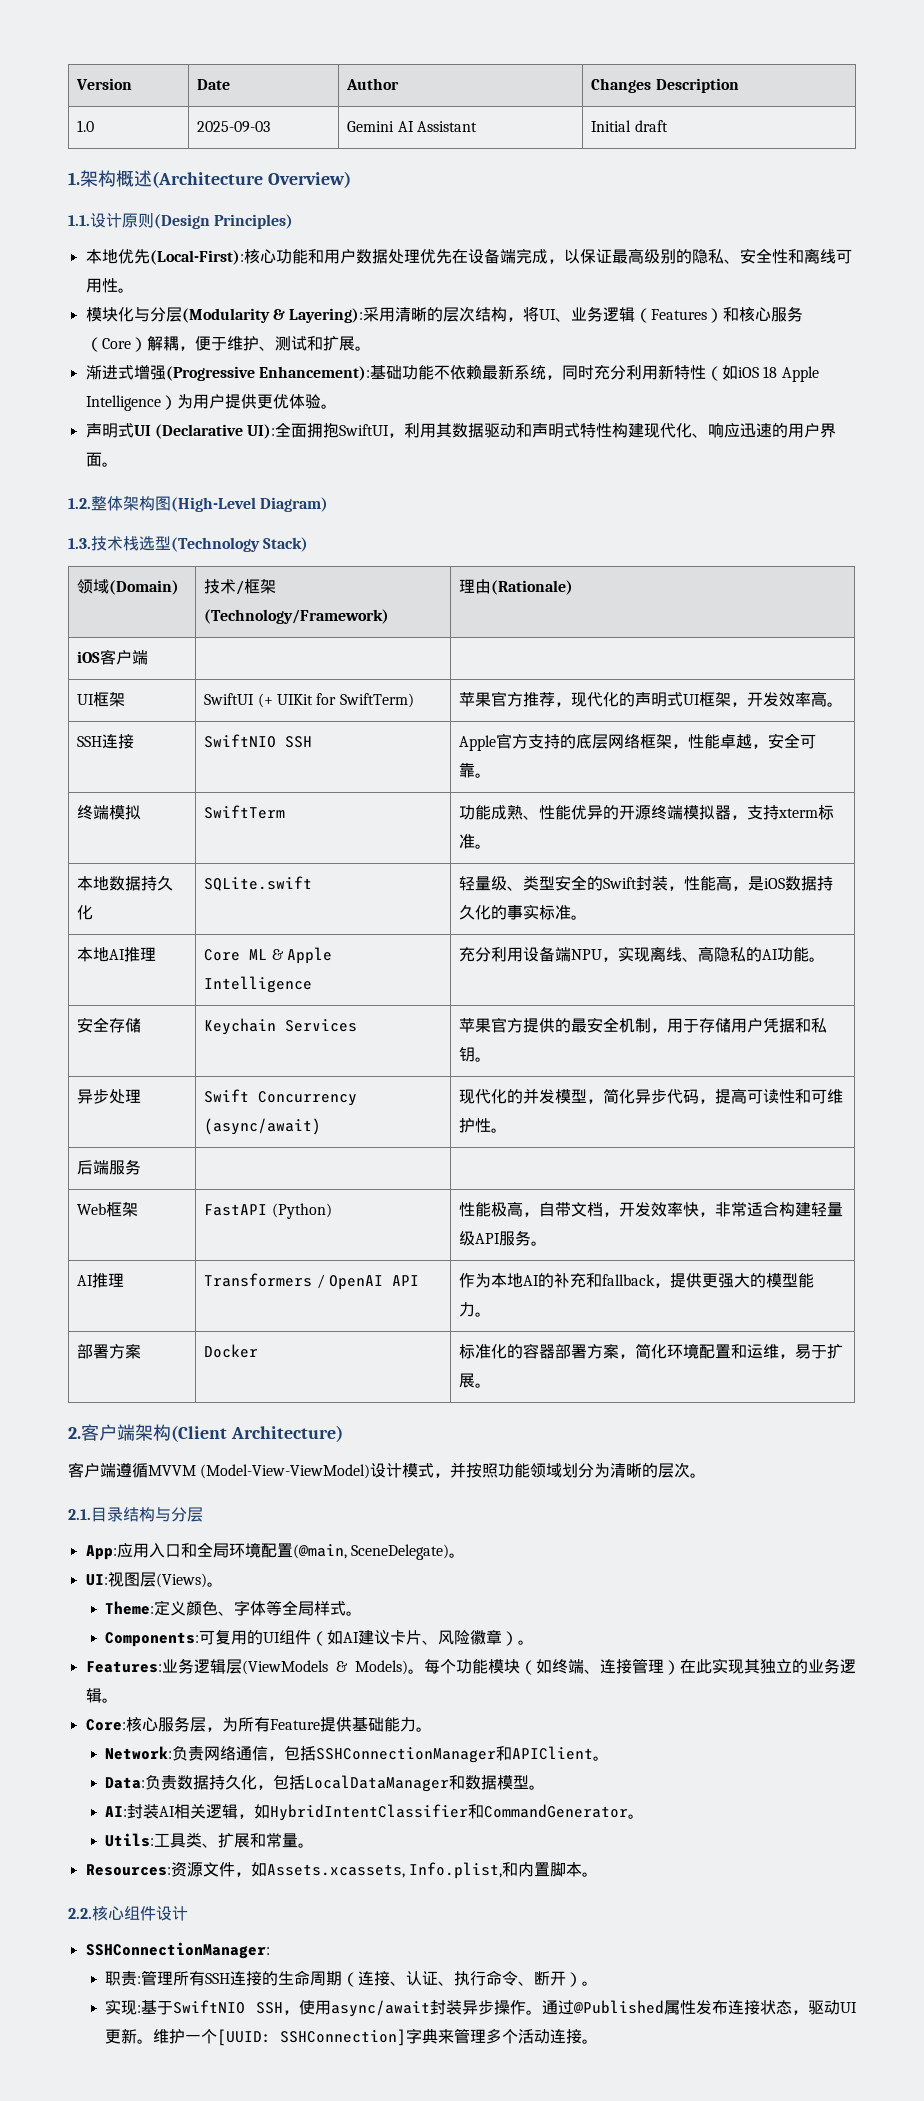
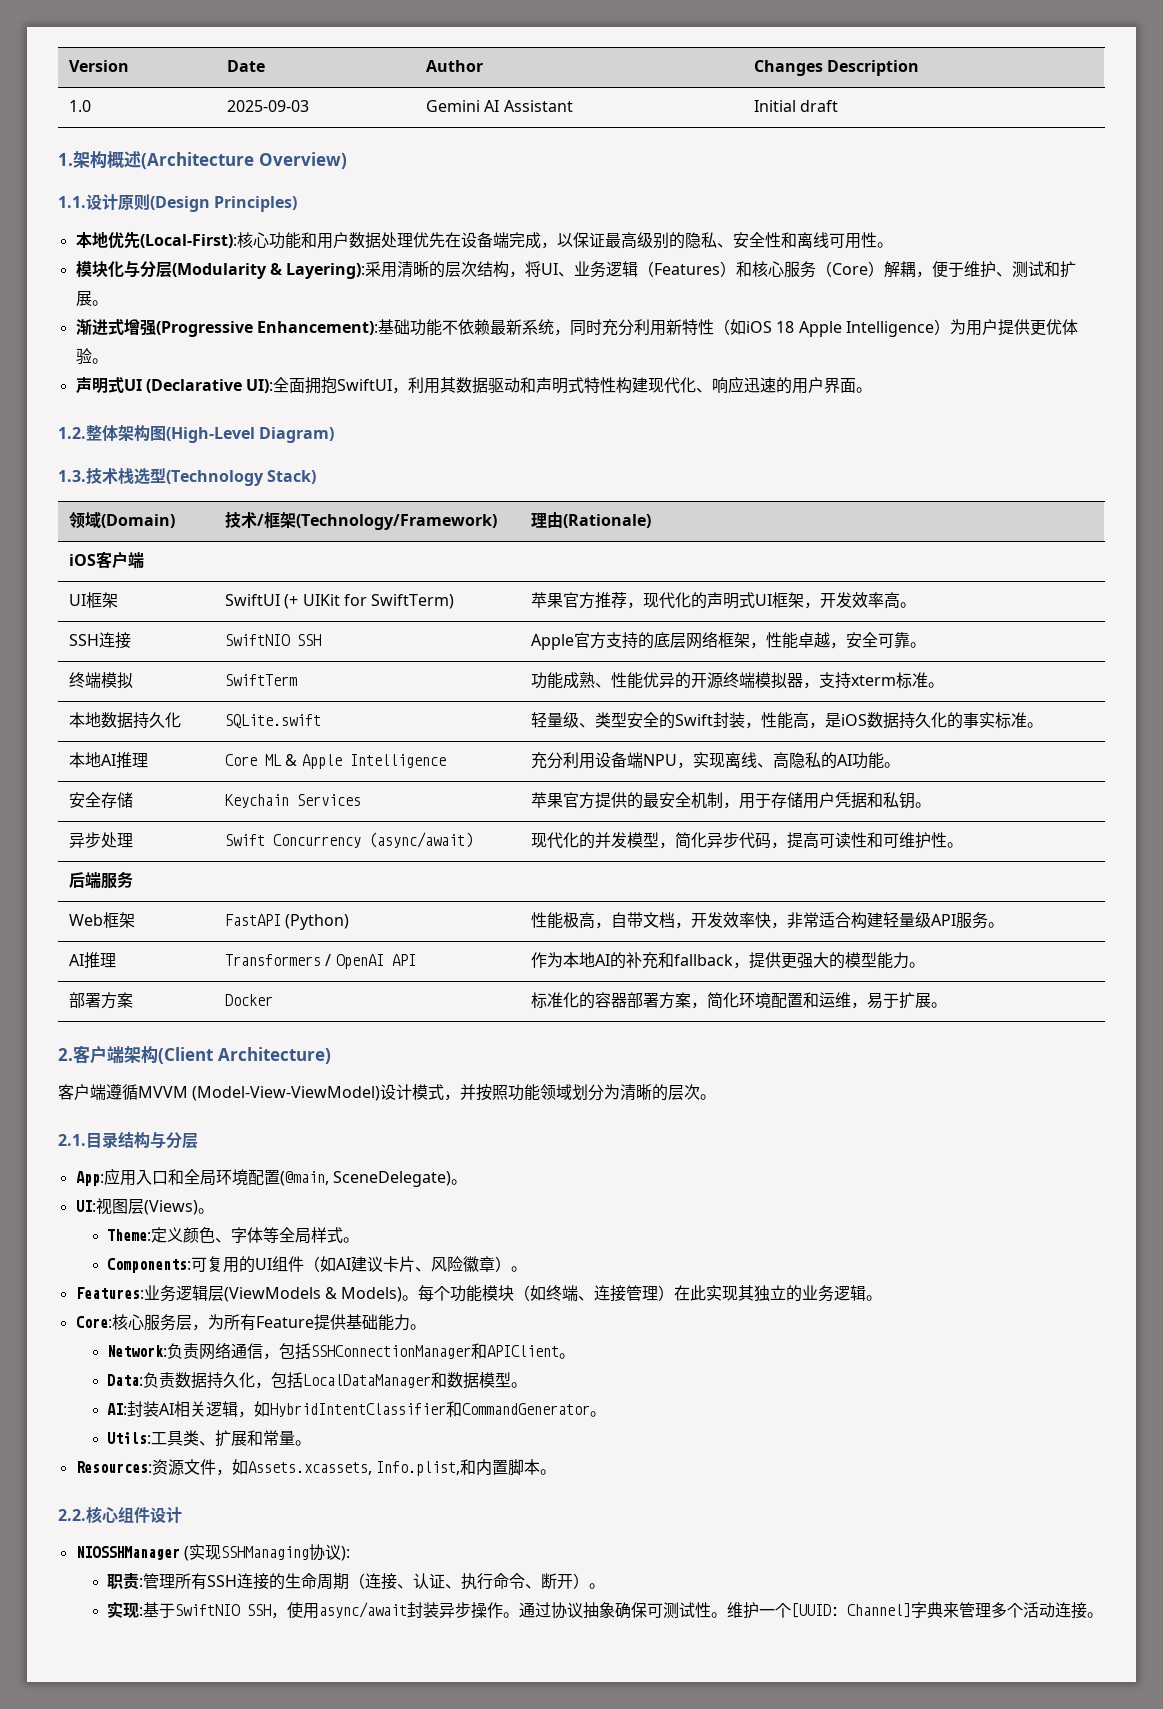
[85,1942,270,1959] SSHConnectionManager: -> [75,1544,350,1561] NIOSSHManager (实现SSHManaging协议):
[573,1999,857,2015] [105,2028,138,2044] @Published属性发布连接状态，驱动UI更新 -> [551,1602,712,1619] 协议抽象确保可测试性
[280,2029,407,2046] SSHConnection] -> [847,1603,912,1618] Channel]

